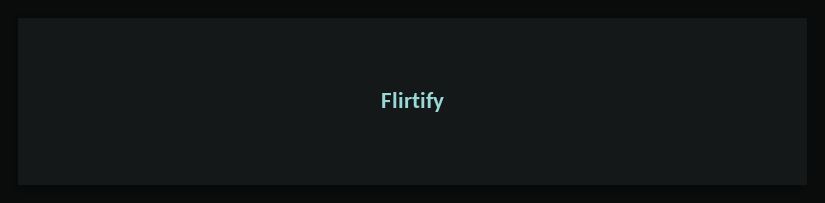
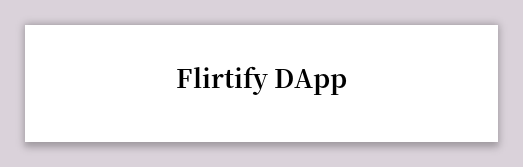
(444, 102) none -> [274,69,348,95] DApp

